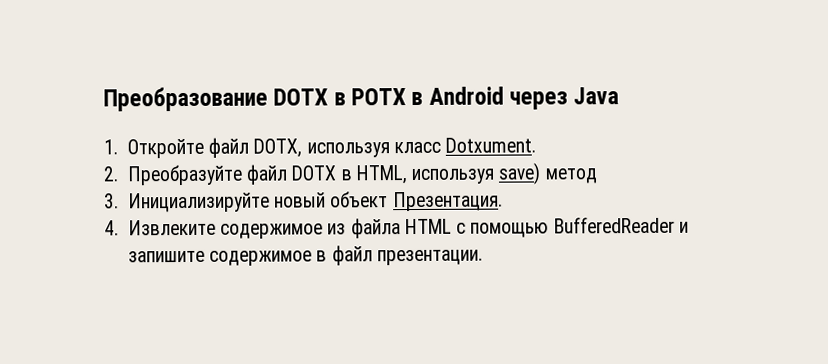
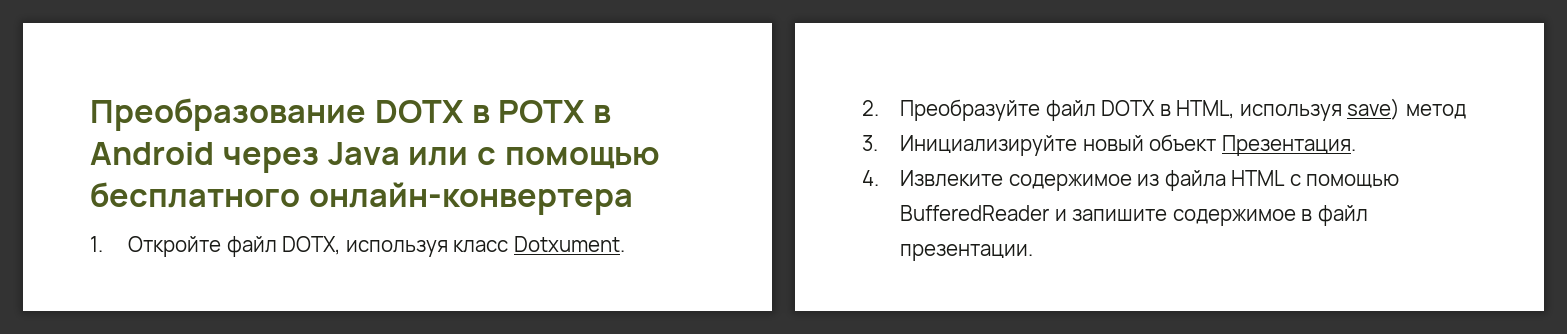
(620, 96) none -> [408,147,660,169] [90,182,633,215] или с помощью бесплатного онлайн-конвертера

